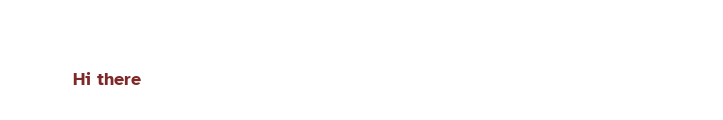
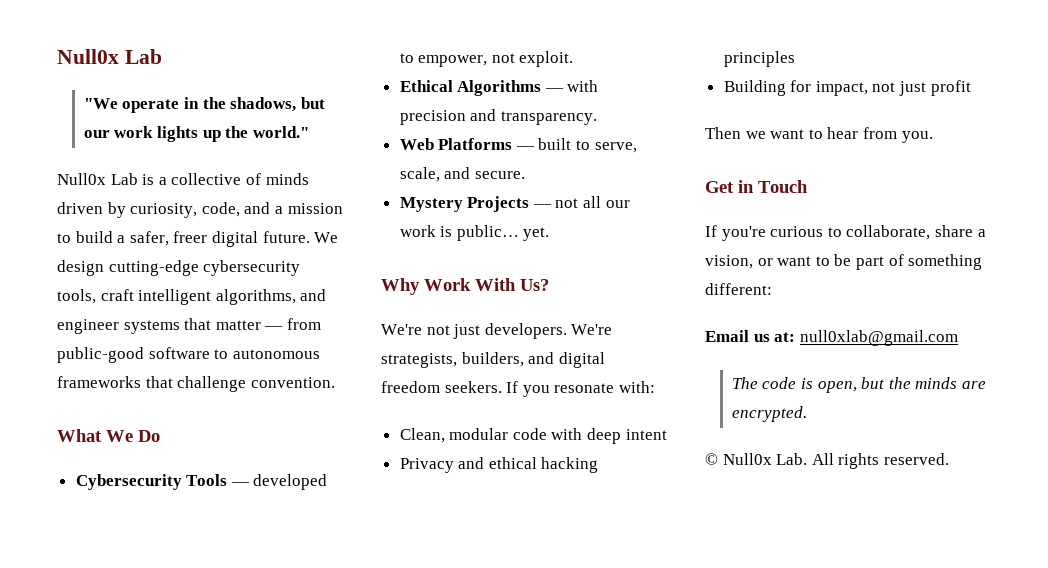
[73,72,141,85] Hi there -> [57,49,162,64] [83,97,325,113] [83,126,309,142] [57,173,309,185] [57,202,343,218] [57,231,339,247] [57,260,301,276] [57,289,327,305] [57,318,321,334] [57,347,320,363] [57,376,335,392] [57,429,160,442] [75,474,328,490] [399,51,574,67] [399,80,599,96] [399,109,597,125] [399,138,637,153] [399,167,525,182] [399,196,630,212] [399,225,550,241] [381,278,549,295] [381,323,613,339] [381,352,605,368] [381,381,655,397] [399,428,667,444] [399,457,599,473] [723,51,795,67] [723,80,971,96] [705,127,933,143] [705,180,808,193] [705,225,986,241] [705,254,983,270] [705,283,772,295] [705,330,958,346] [731,377,986,393] [731,406,807,422] [705,453,949,469] Null0x Lab // "We operate in the shadows, but our work lights up the world." // Null0x Lab is a collective of minds driven by curiosity, code, and a mission to build a safer, freer digital future. We design cutting-edge cybersecurity tools, craft intelligent algorithms, and engineer systems that matter — from public-good software to autonomous frameworks that challenge convention. // What We Do // Cybersecurity Tools — developed to empower, not exploit. // Ethical Algorithms — with precision and transparency. // Web Platforms — built to serve, scale, and secure. // Mystery Projects — not all our work is public… yet. // Why Work With Us? // We're not just developers. We're strategists, builders, and digital freedom seekers. If you resonate with: // Clean, modular code with deep intent // Privacy and ethical hacking principles // Building for impact, not just profit // Then we want to hear from you. // Get in Touch // If you're curious to collaborate, share a vision, or want to be part of something different: // Email us at: null0xlab@gmail.com // The code is open, but the minds are encrypted. // © Null0x Lab. All rights reserved.

